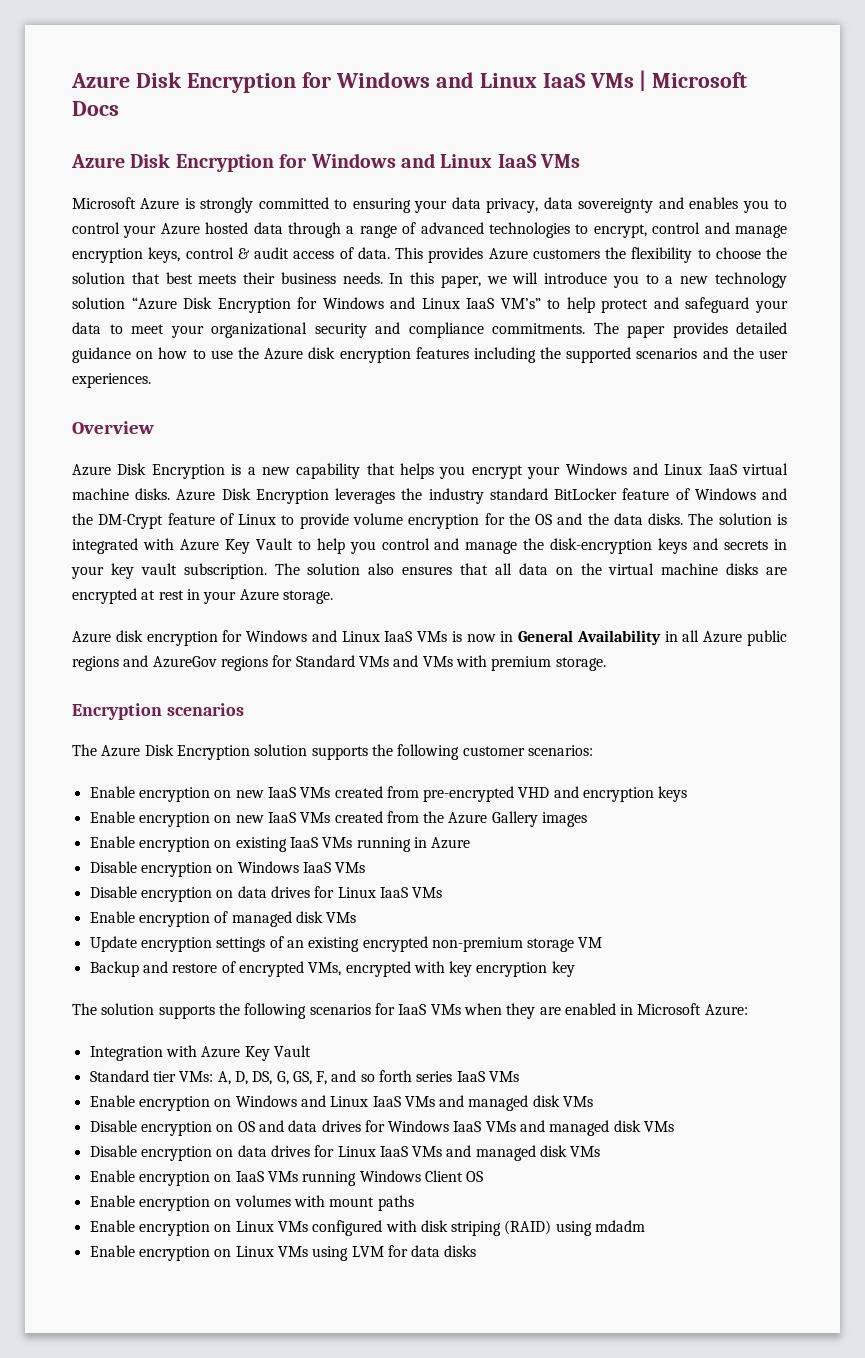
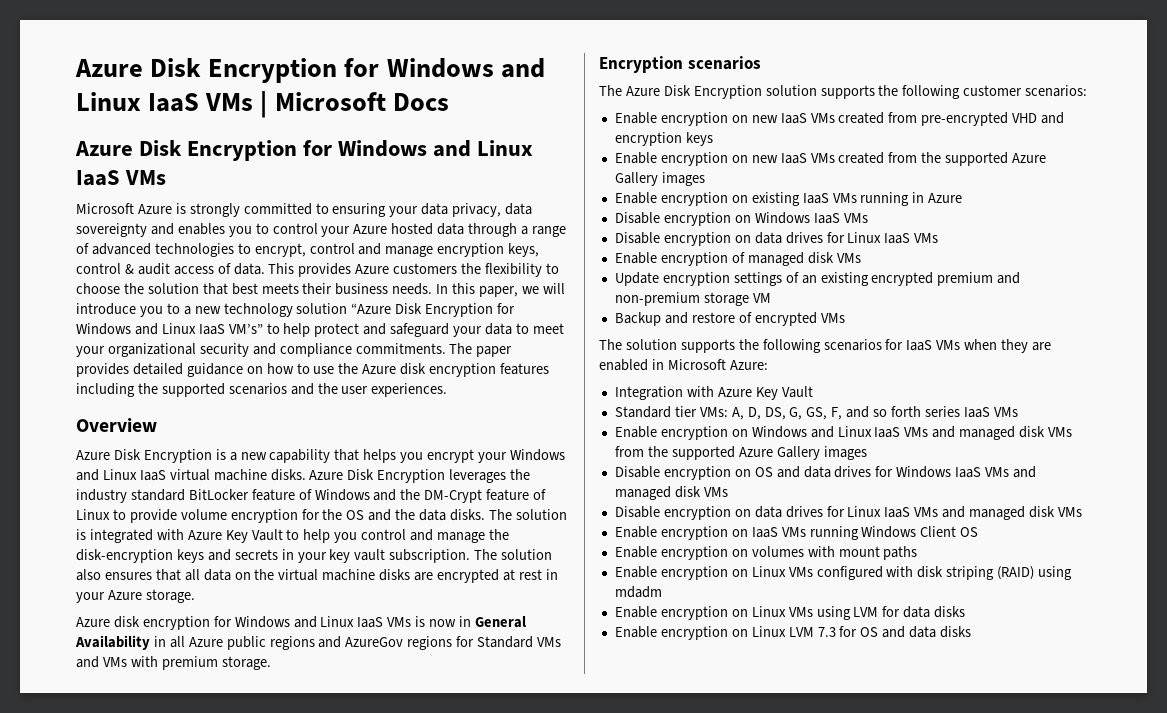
(445, 817) none -> [945,152,1009,166] supported
(428, 944) none -> [937,272,1021,286] premium and
[308,961,575,977] VMs, encrypted with key encryption key -> [820,313,845,323] VMs
(594, 1101) none -> [614,446,867,460] from the supported Azure Gallery images
(477, 1251) none -> [614,626,972,640] // Enable encryption on Linux LVM 7.3 for OS and data disks

